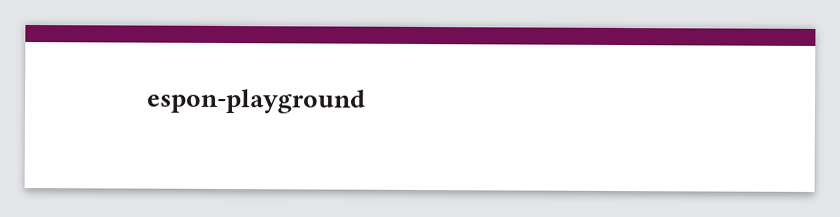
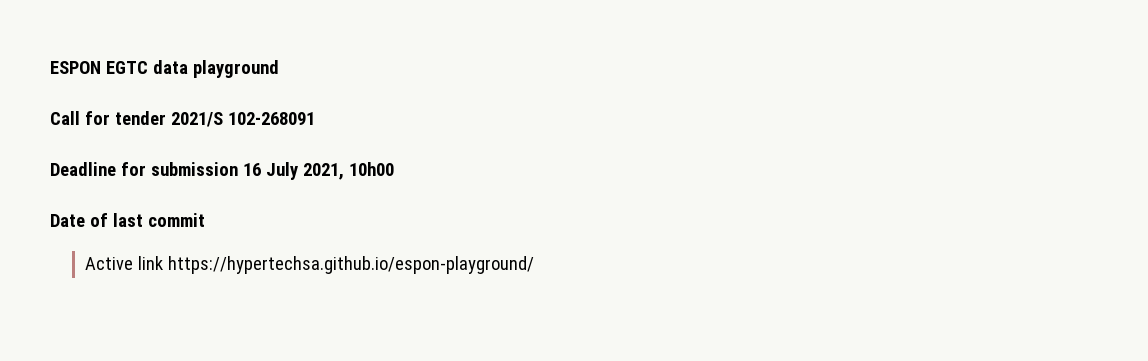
[146,88,366,114] espon-playground -> [50,60,279,78] [50,111,315,127] [50,162,394,180] [50,213,205,227] [84,256,534,274] ESPON EGTC data playground // Call for tender 2021/S 102-268091 // Deadline for submission 16 July 2021, 10h00 // Date of last commit // Active link https://hypertechsa.github.io/espon-playground/

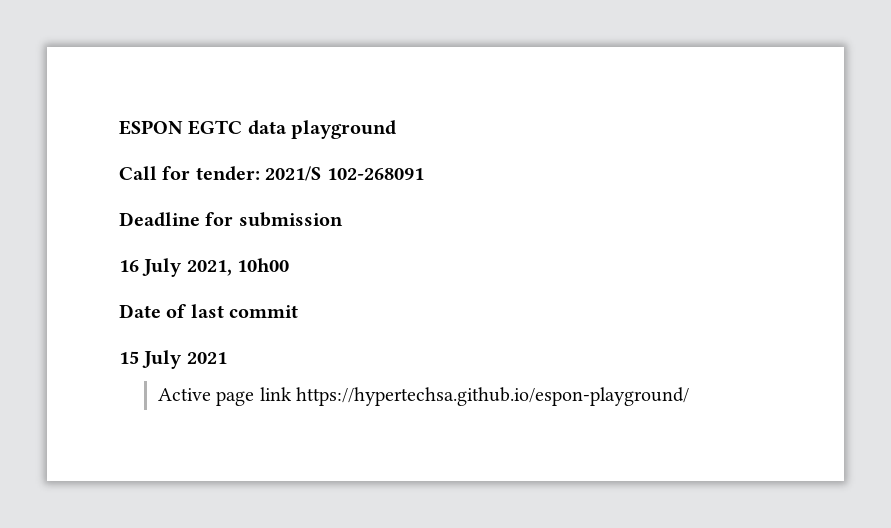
[114,111,166,125] tender -> [195,166,260,181] tender:
(238, 169) none -> (343, 219) //
(205, 220) none -> [119,350,227,369] // 15 July 2021
(133, 263) none -> [216,391,255,406] page

